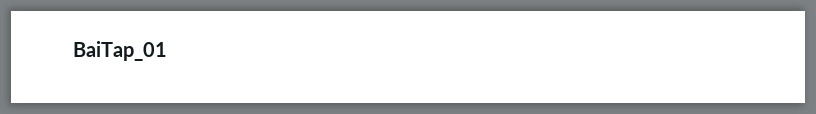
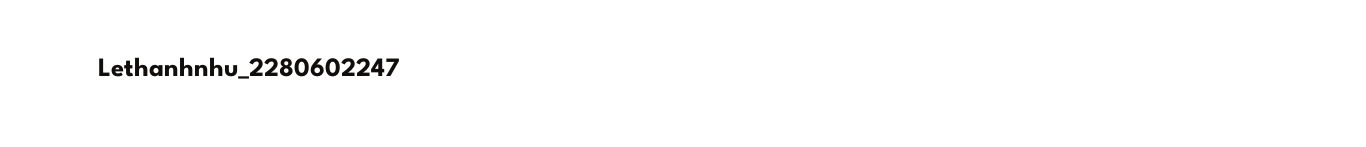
[73,41,167,61] BaiTap_01 -> [98,57,399,79] Lethanhnhu_2280602247

